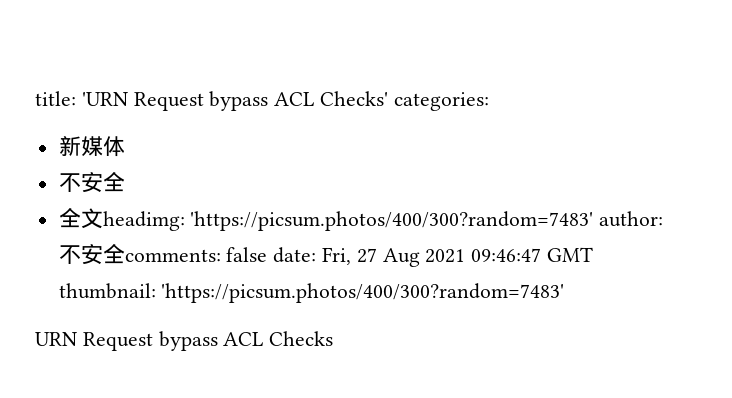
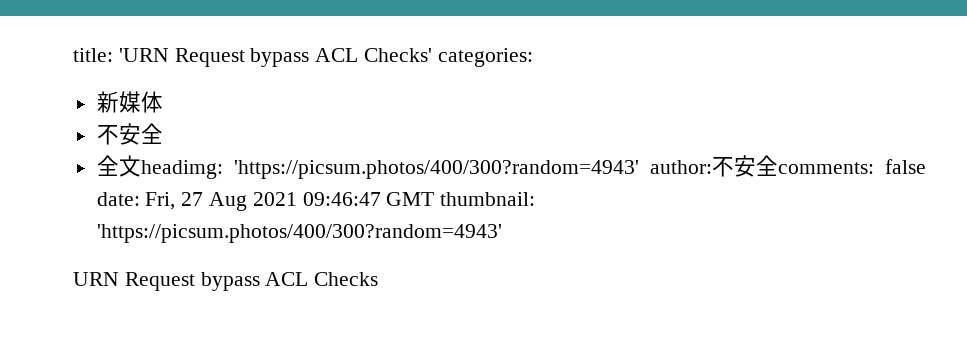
[190,211,594,231] 'https://picsum.photos/400/300?random=7483' -> [233,160,639,179] 'https://picsum.photos/400/300?random=4943'
[161,283,565,303] 'https://picsum.photos/400/300?random=7483' -> [96,224,502,243] 'https://picsum.photos/400/300?random=4943'

